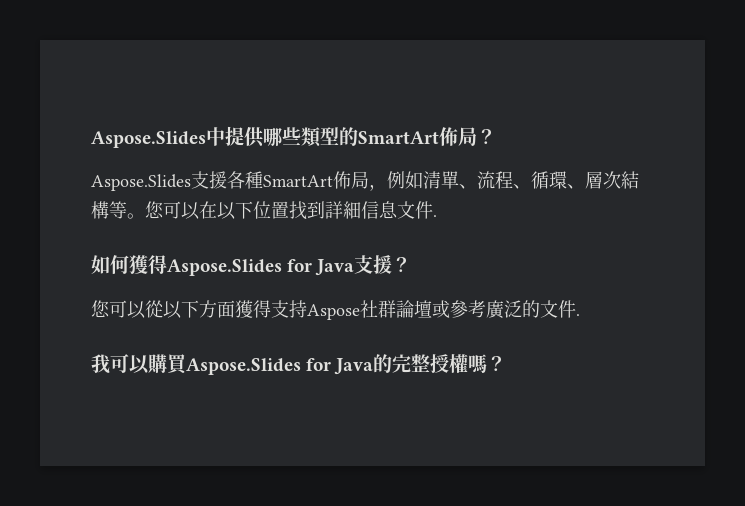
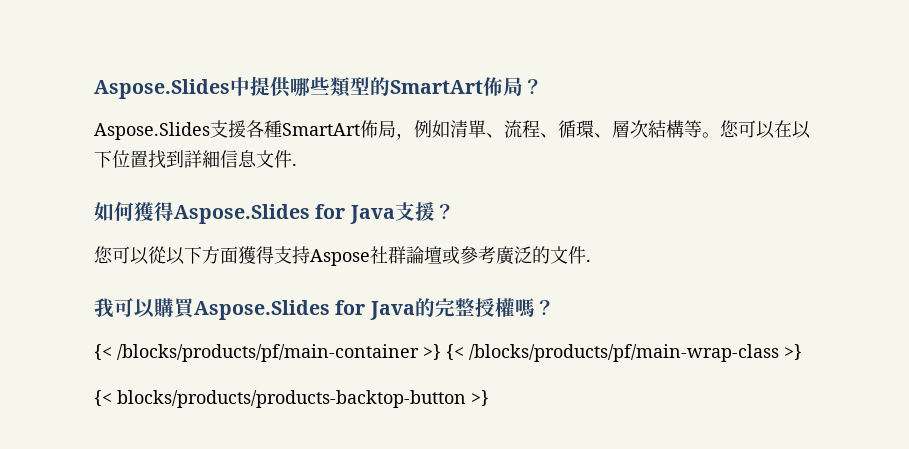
(507, 363) none -> [94,344,802,362] [94,390,489,408] // {< /blocks/products/pf/main-container >} {< /blocks/products/pf/main-wrap-class >} // {< blocks/products/products-backtop-button >}

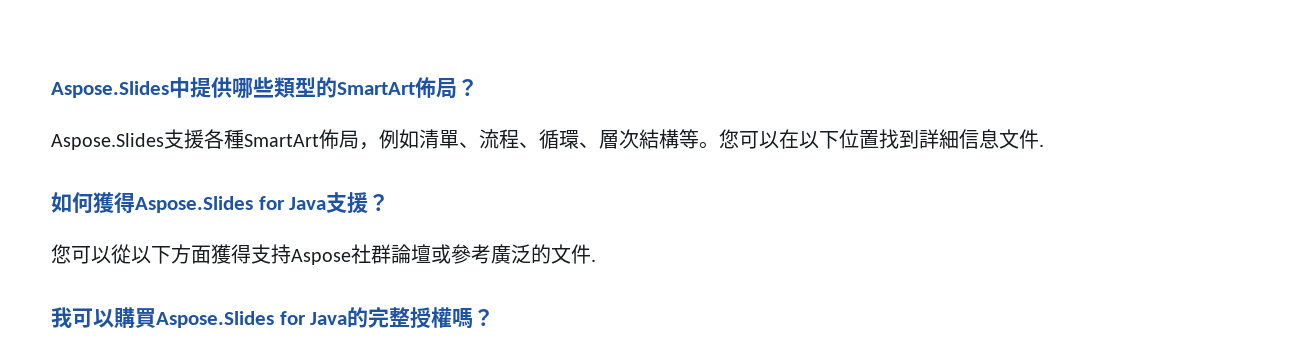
[94,344,802,362] [94,390,489,408] // {< /blocks/products/pf/main-container >} {< /blocks/products/pf/main-wrap-class >} // {< blocks/products/products-backtop-button >} -> (495, 317) none

